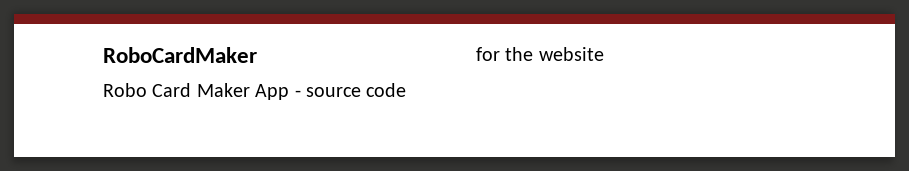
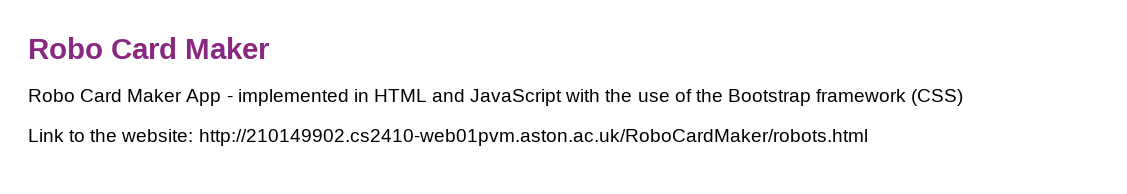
[103,47,257,63] RoboCardMaker -> [28,37,270,59] Robo Card Maker
[306,83,407,97] [476,47,604,61] source code for the website -> [237,89,964,106] [28,129,868,146] implemented in HTML and JavaScript with the use of the Bootstrap framework (CSS) // Link to the website: http://210149902.cs2410-web01pvm.aston.ac.uk/RoboCardMaker/robots.html

